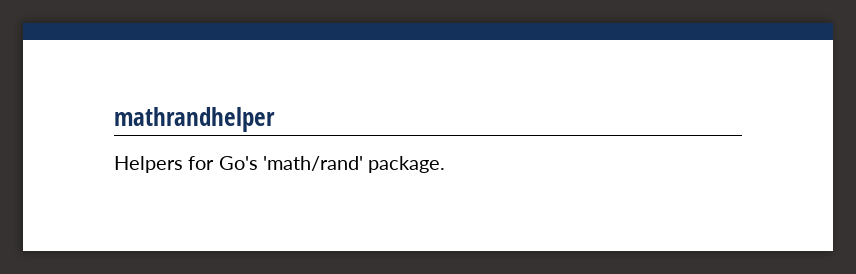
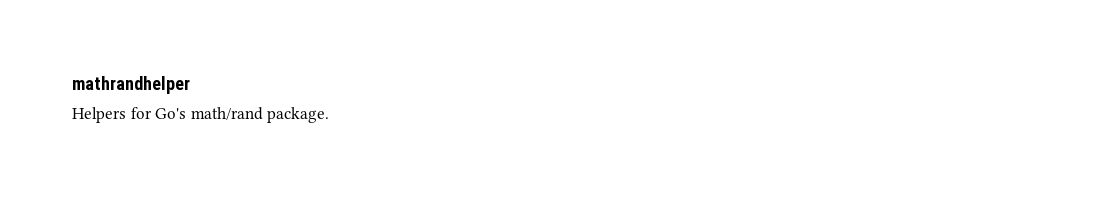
[262,156,363,171] 'math/rand' -> [190,107,263,120] math/rand

